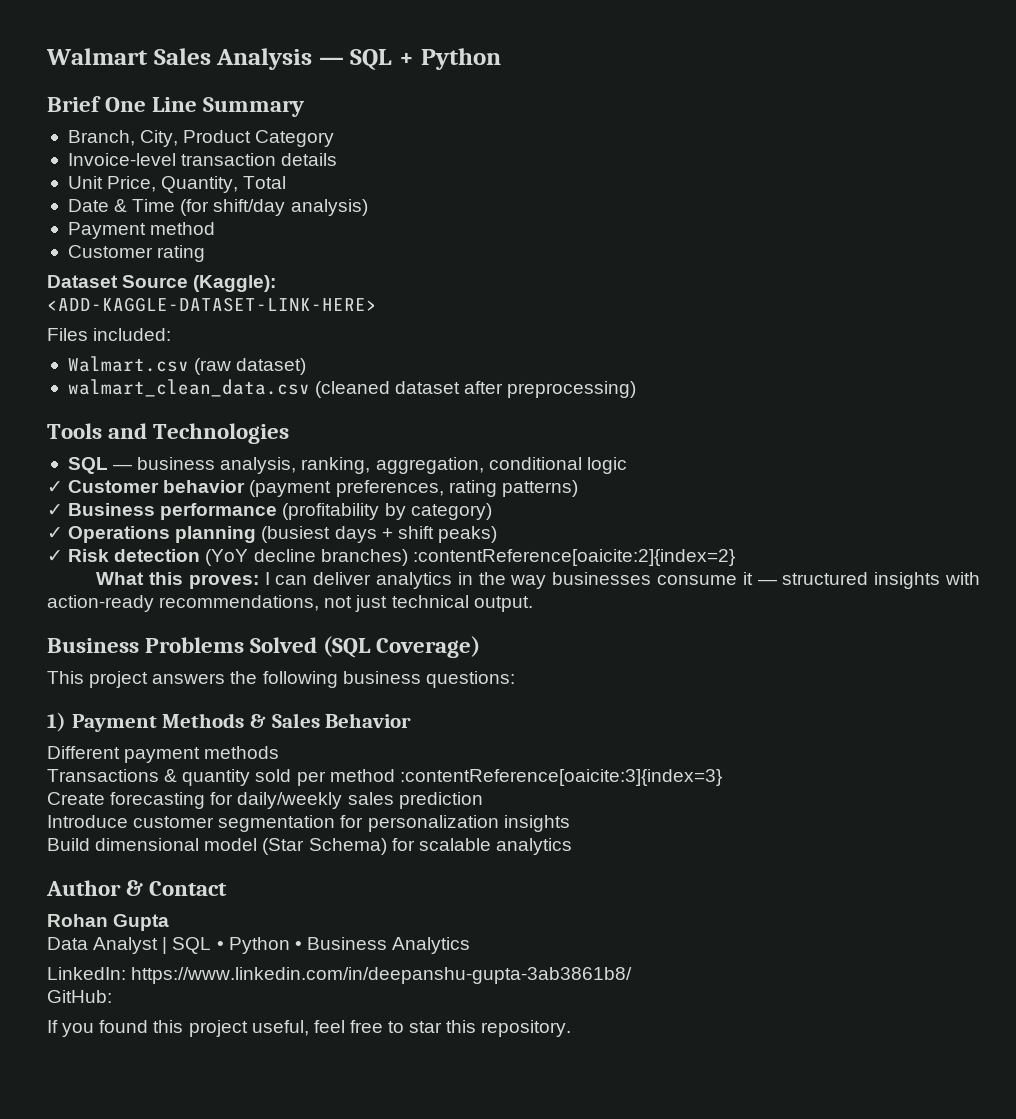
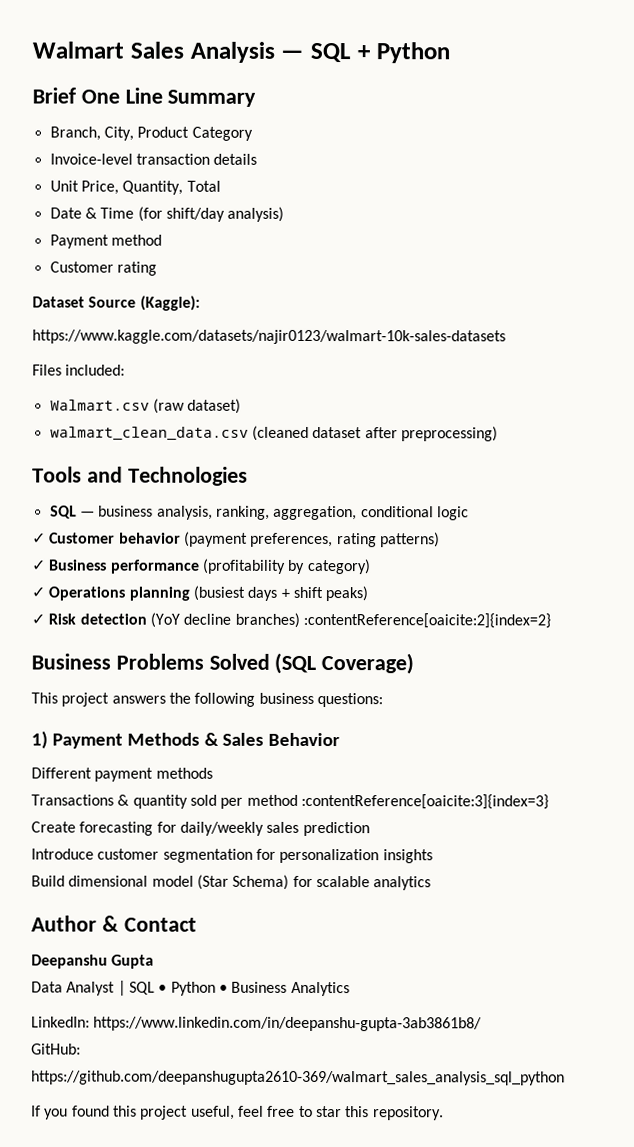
[47,297,377,312] <ADD-KAGGLE-DATASET-LINK-HERE> -> [32,329,506,345] https://www.kaggle.com/datasets/najir0123/walmart-10k-sales-datasets
[96,572,981,589] [47,595,533,612] // What this proves: I can deliver analytics in the way businesses consume it — structured insights with action-ready recommendations, not just technical output. -> (551, 620) none
[47,914,108,927] Rohan -> [31,954,108,969] Deepanshu
(112, 996) none -> [31,1070,565,1086] https://github.com/deepanshugupta2610-369/walmart_sales_analysis_sql_python

